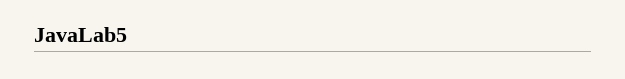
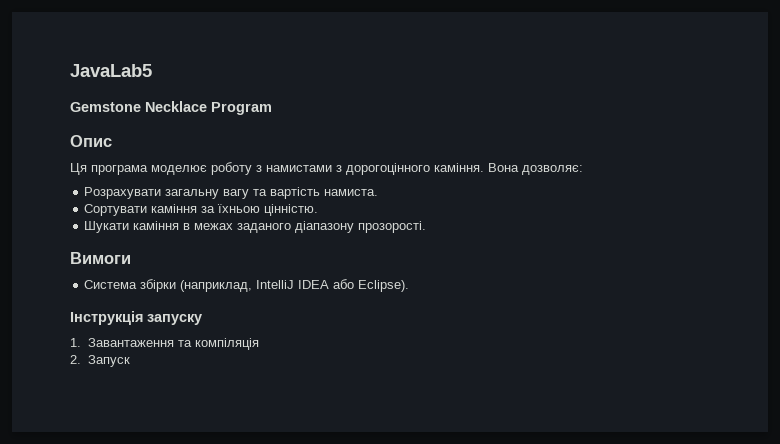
(127, 34) none -> [70,101,272,115] [70,135,112,147] [70,162,583,175] [84,187,379,199] [84,204,319,216] [84,221,427,233] [70,252,131,264] [84,279,410,292] [70,311,202,325] [70,338,259,350] [70,355,130,367] // Gemstone Necklace Program // Опис // Ця програма моделює роботу з намистами з дорогоцінного каміння. Вона дозволяє: // Розрахувати загальну вагу та вартість намиста. // Сортувати каміння за їхньою цінністю. // Шукати каміння в межах заданого діапазону прозорості. // Вимоги // Система збірки (наприклад, IntelliJ IDEA або Eclipse). // Інструкція запуску // 1. Завантаження та компіляція // 2. Запуск

